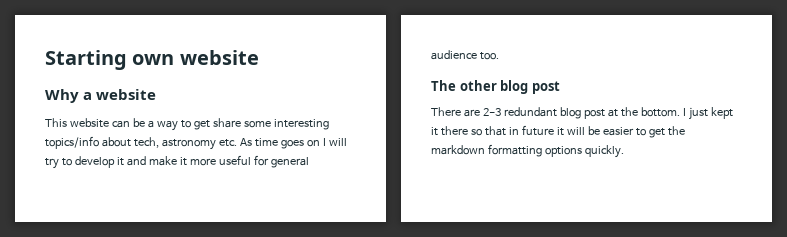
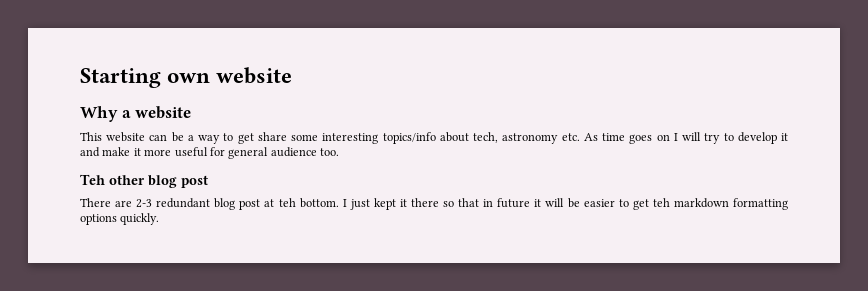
[431,80,456,91] The -> [80,174,105,185] Teh
[620,107,638,117] the -> [278,198,296,207] teh
[667,126,685,136] the -> [652,198,670,207] teh

